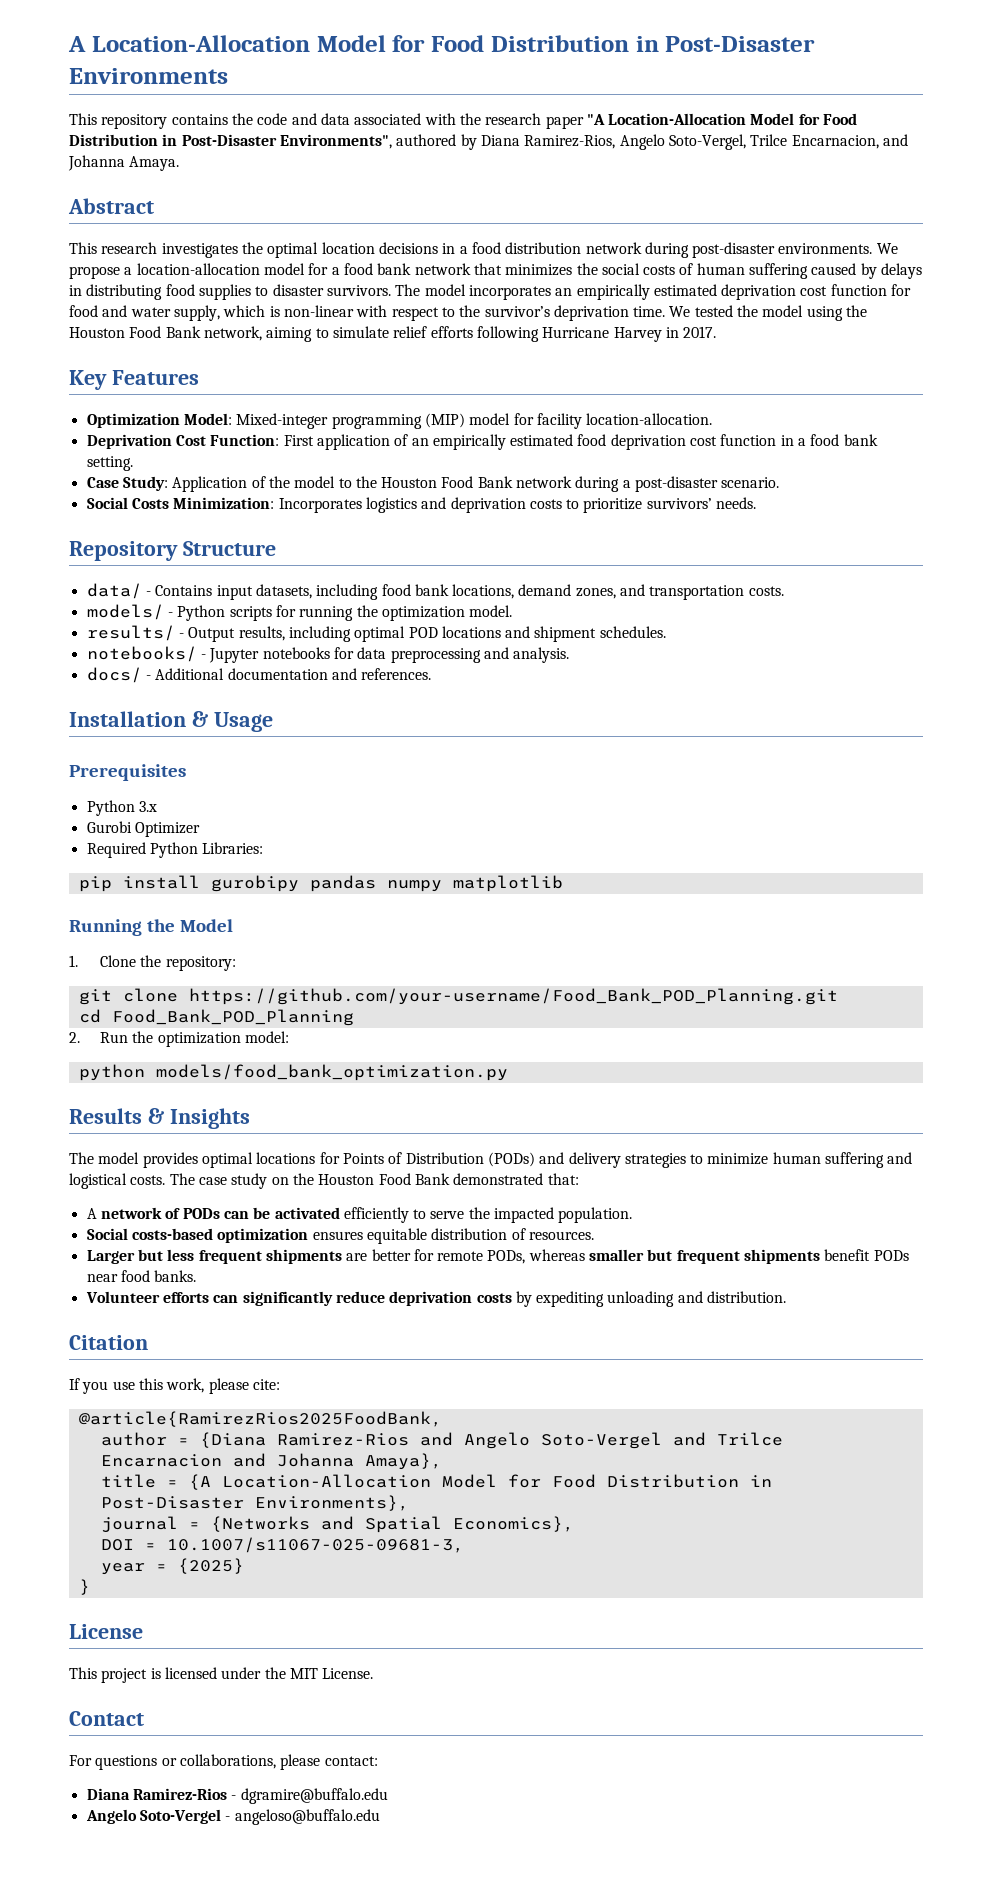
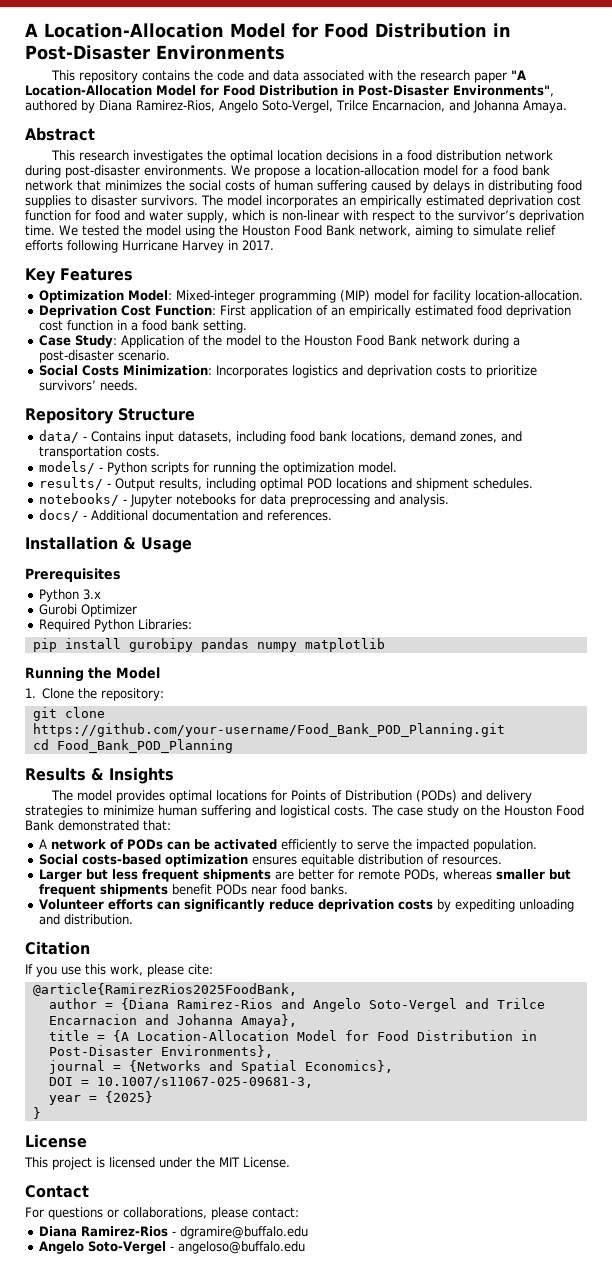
[69,1031,289,1047] [78,1064,508,1081] // 2. Run the optimization model: // python models/food_bank_optimization.py -> (233, 746) none

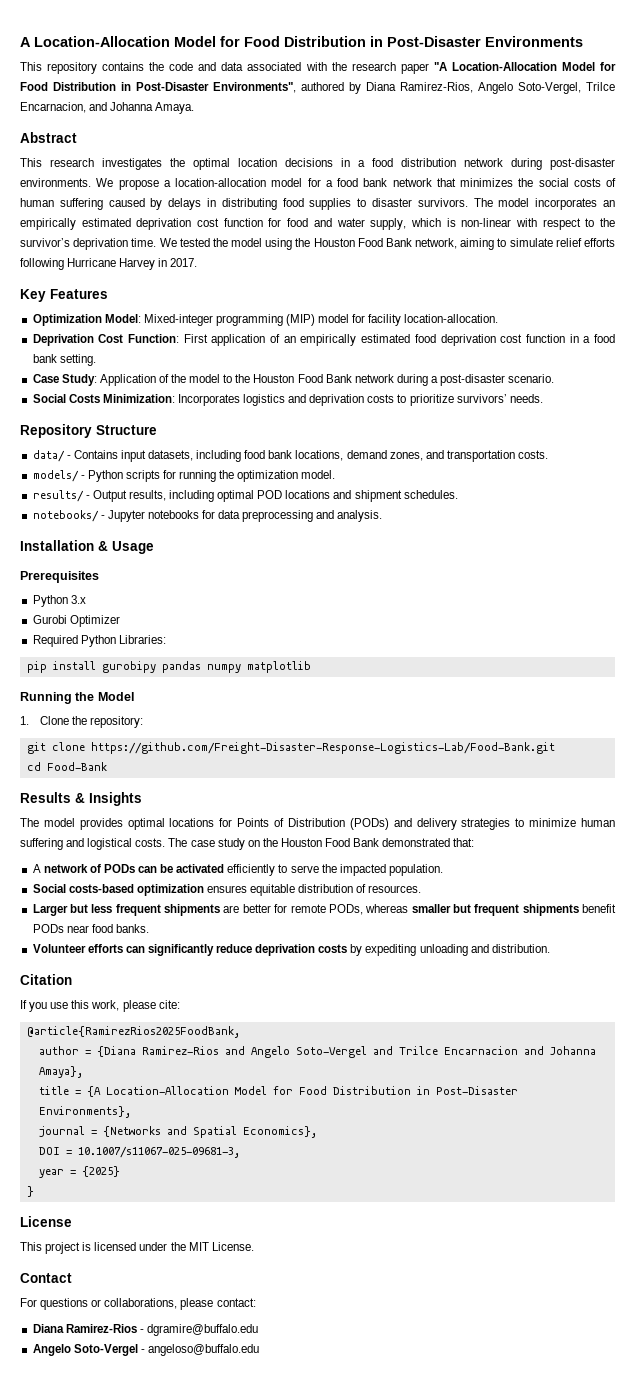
[38,509,332,522] // docs/ - Additional documentation and references. -> (383, 516) none
[32,723,505,737] https://github.com/your-username/Food_Bank_POD_Planning.git -> [90,742,555,754] https://github.com/Freight-Disaster-Response-Logistics-Lab/Food-Bank.git
[56,739,233,753] Food_Bank_POD_Planning -> [46,762,107,771] Food-Bank

